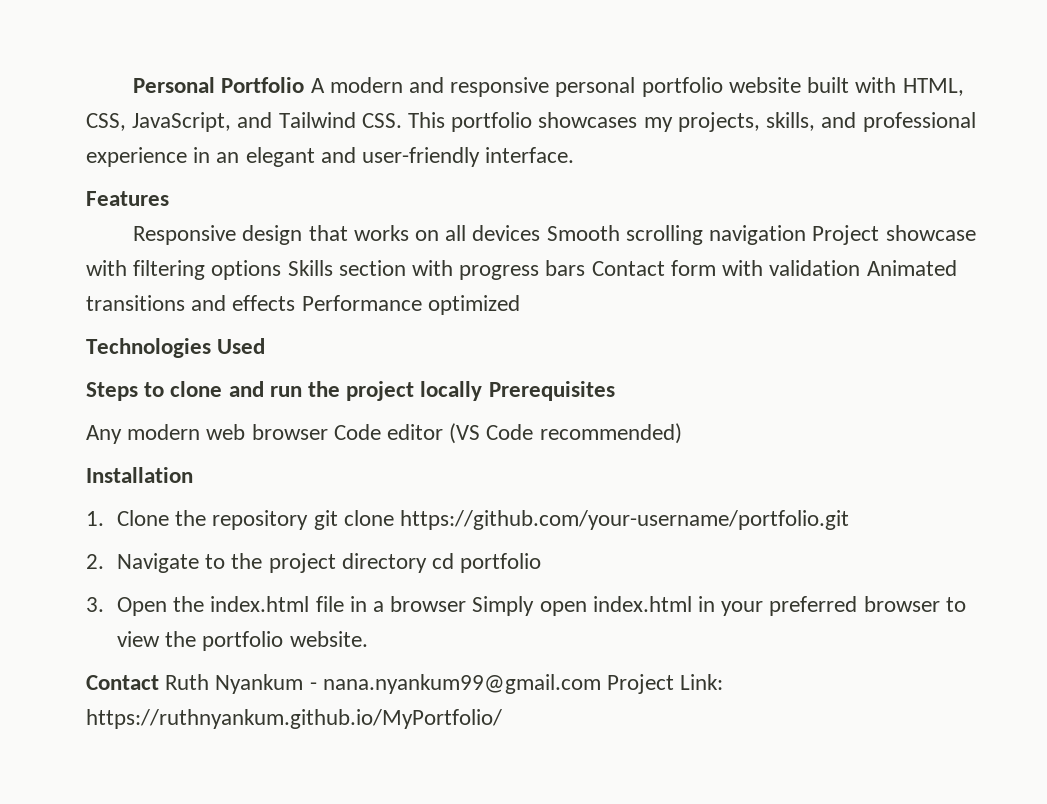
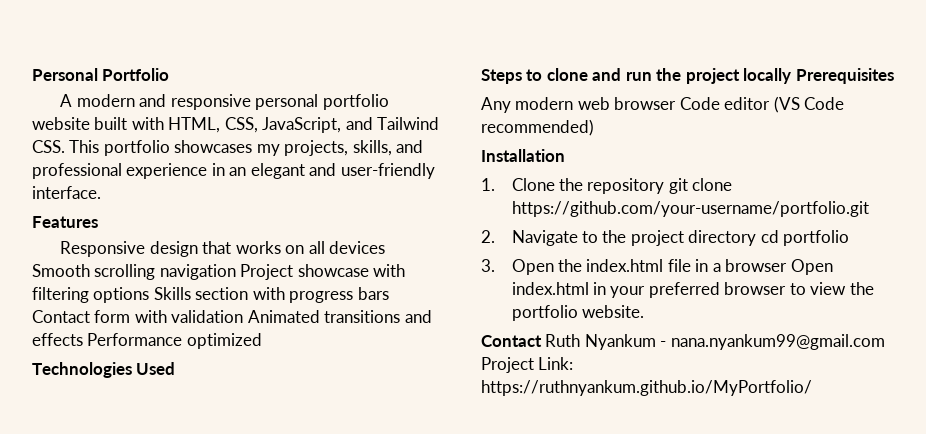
(305, 85) none -> (170, 74) //
[472,596,587,616] Simply open -> [790,259,833,275] Open

